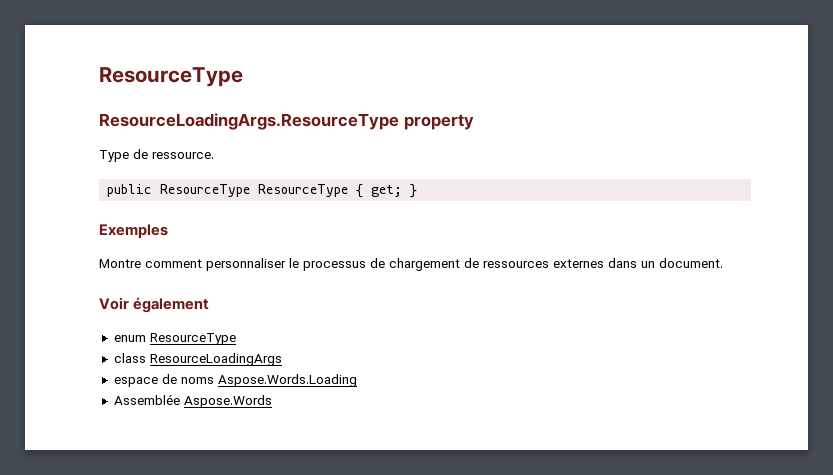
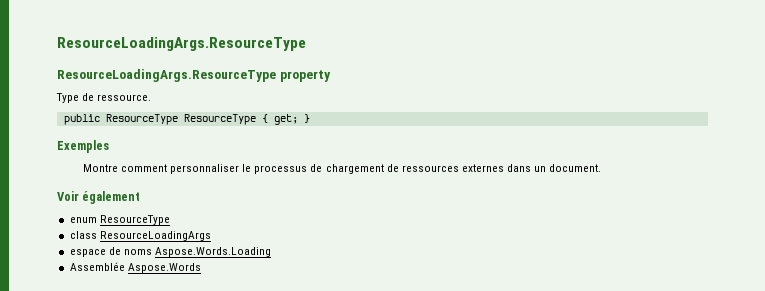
[99,67,243,87] ResourceType -> [57,37,306,51] ResourceLoadingArgs.ResourceType

